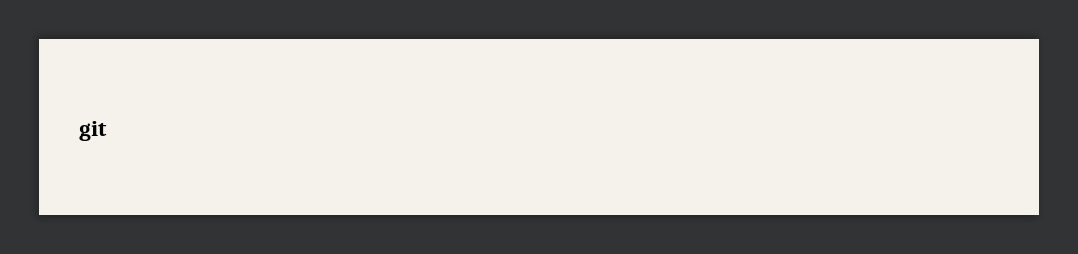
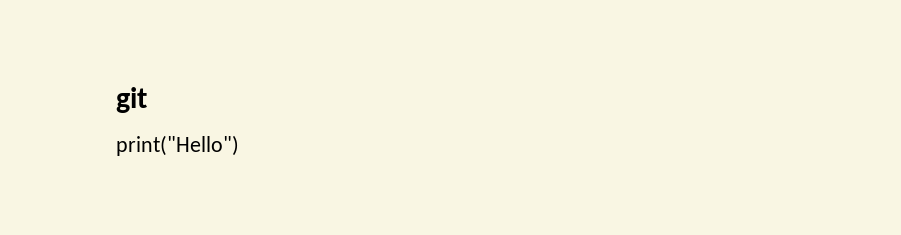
(107, 131) none -> [116,135,239,156] // print("Hello")

